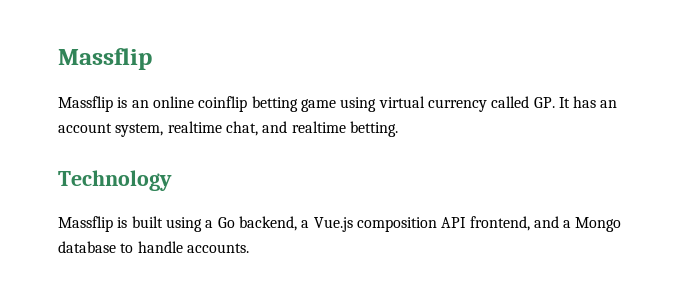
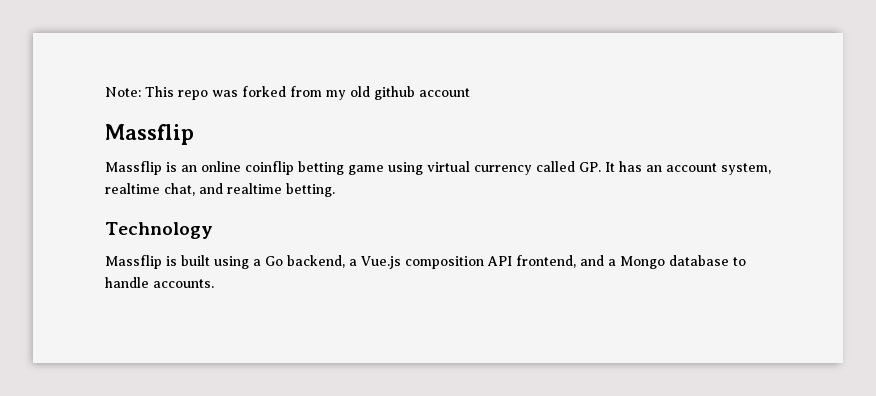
(58, 59) none -> [105,86,470,100] Note: This repo was forked from my old github account //

